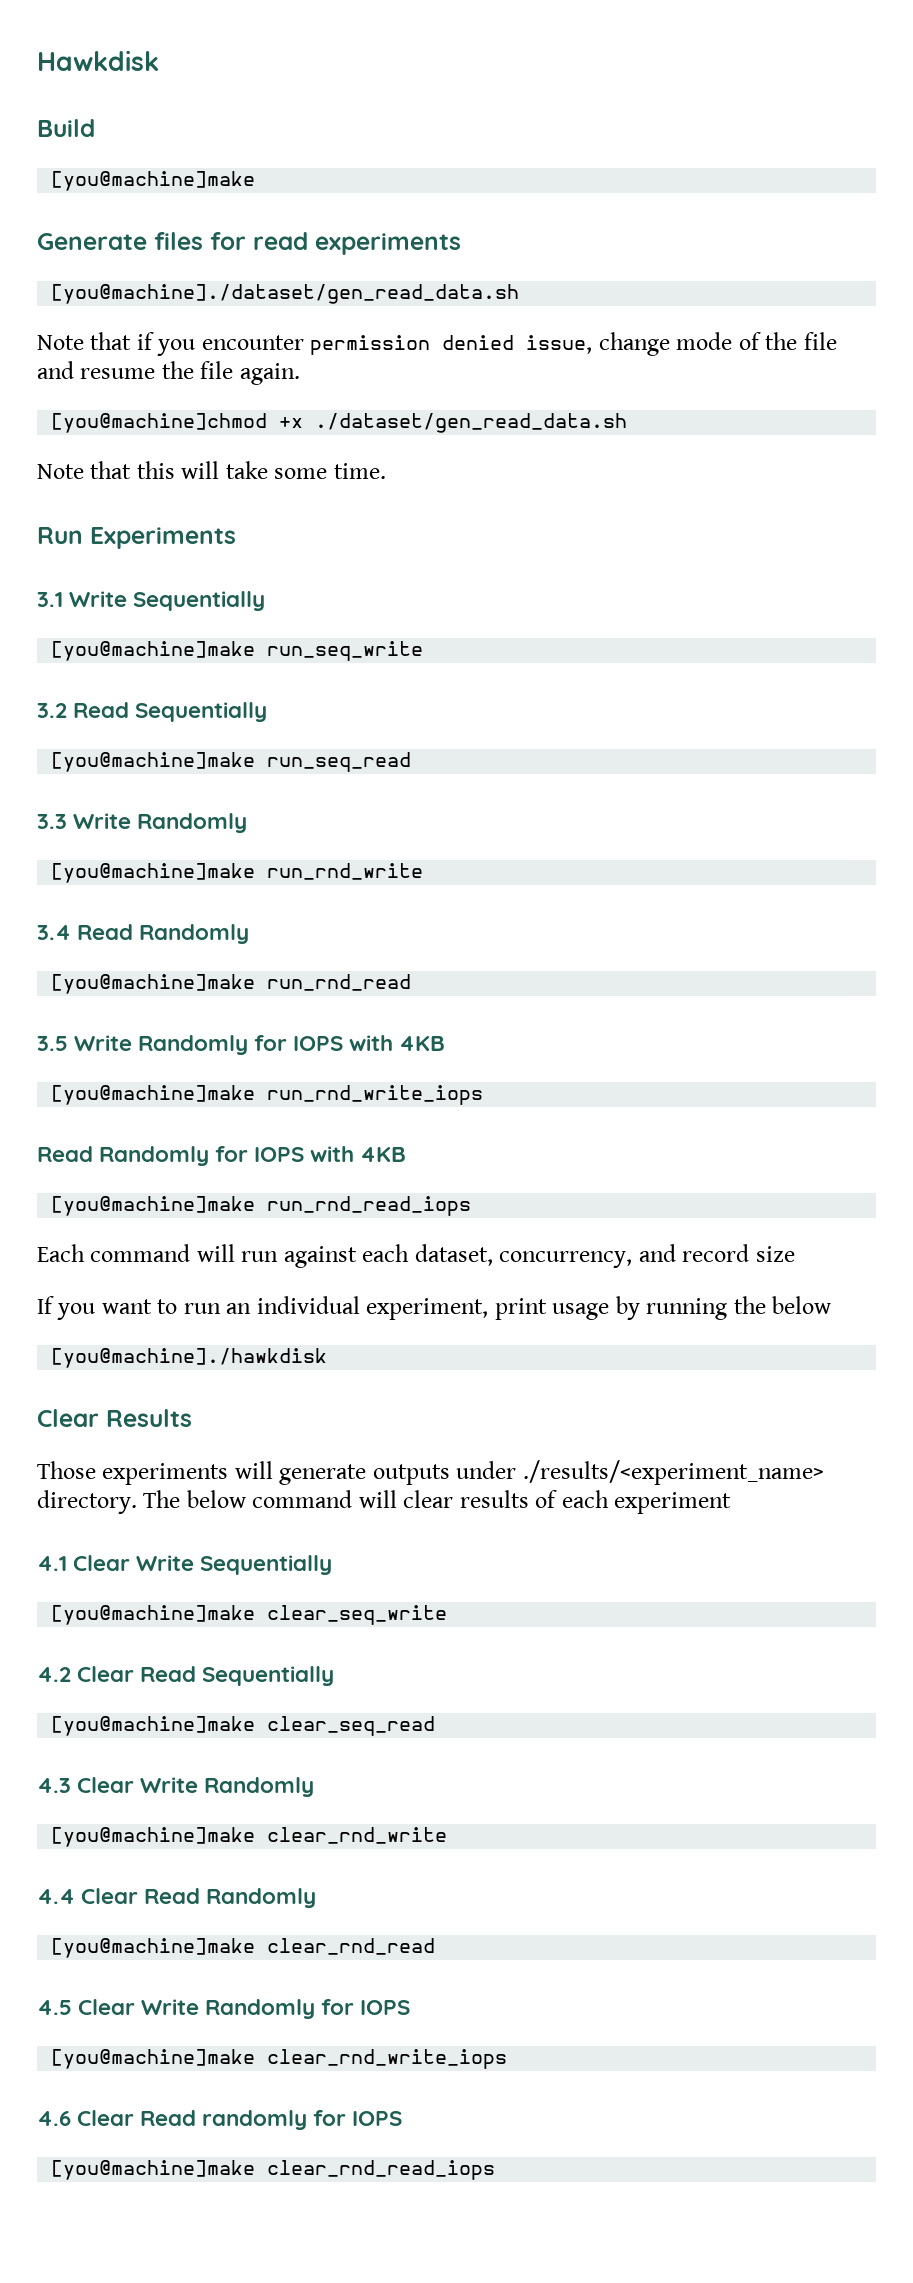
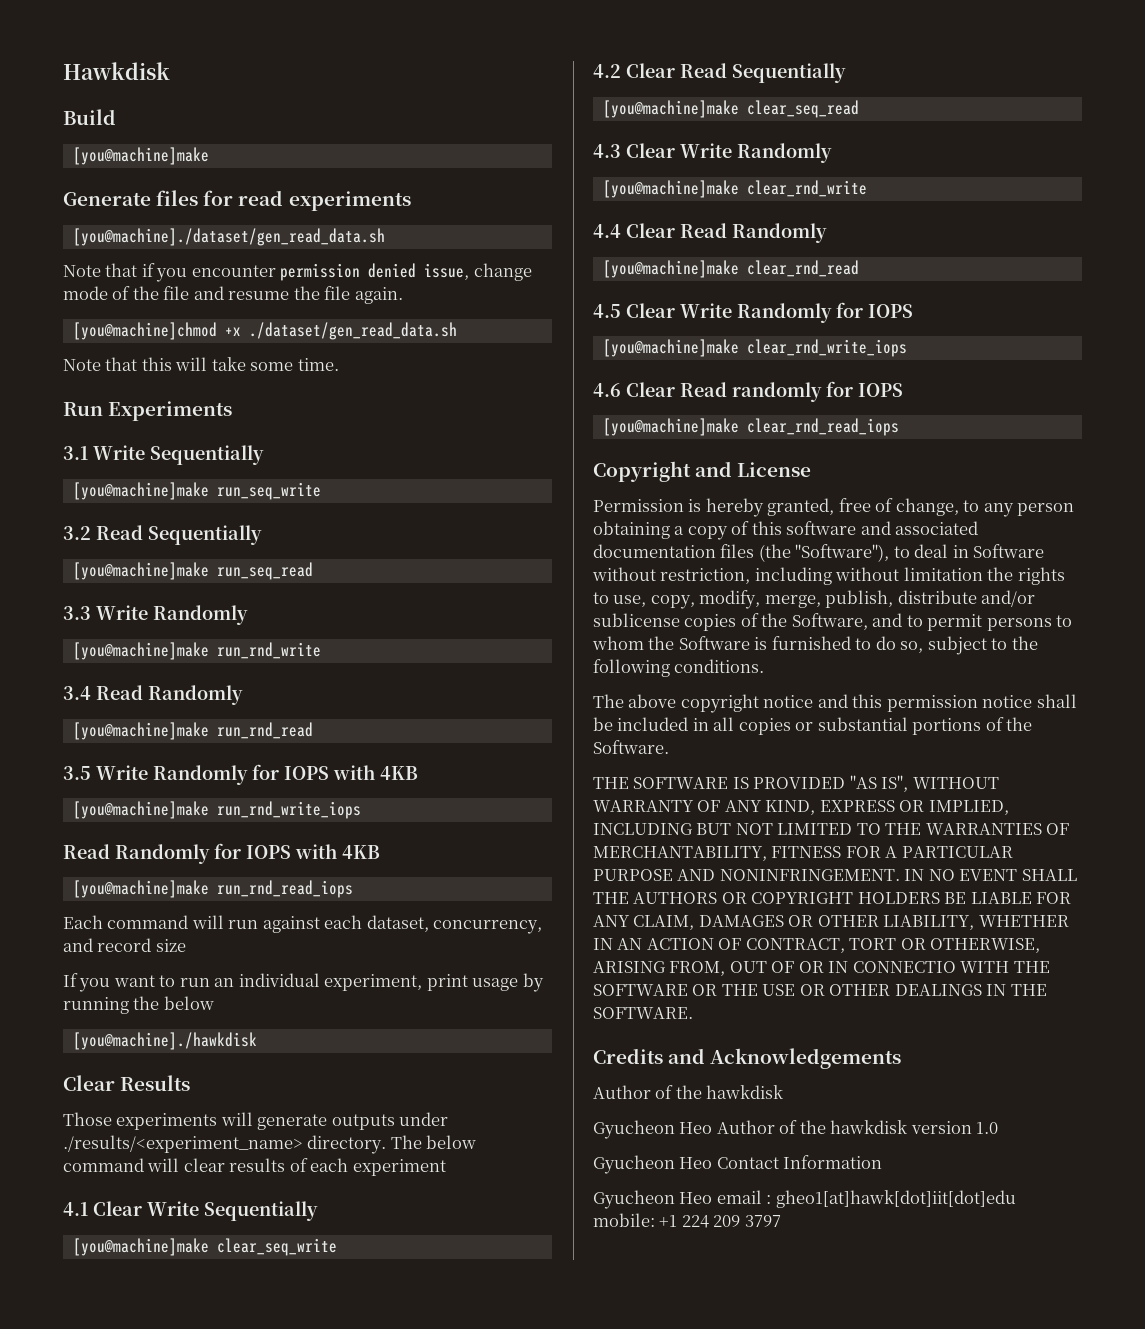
(496, 2170) none -> [593,461,812,482] [593,498,1075,517] [593,521,979,540] [593,544,1045,562] [592,567,1065,585] [593,590,1036,609] [593,613,1073,631] [592,636,1038,655] [593,659,765,677] [593,694,1077,713] [593,717,1033,735] [593,740,669,754] [593,775,999,792] [593,800,1009,815] [593,823,1070,835] [593,846,1013,861] [593,869,1077,881] [593,892,1072,904] [593,915,1069,930] [593,938,1041,953] [593,961,1050,976] [593,984,1047,996] [593,1007,693,1019] [593,1048,902,1069] [593,1085,784,1099] [593,1120,999,1139] [593,1155,883,1174] [593,1190,1016,1209] [593,1213,781,1228] // Copyright and License // Permission is hereby granted, free of change, to any person obtaining a copy of this software and associated documentation files (the "Software"), to deal in Software without restriction, including without limitation the rights to use, copy, modify, merge, publish, distribute and/or sublicense copies of the Software, and to permit persons to whom the Software is furnished to do so, subject to the following conditions. // The above copyright notice and this permission notice shall be included in all copies or substantial portions of the Software. // THE SOFTWARE IS PROVIDED "AS IS", WITHOUT WARRANTY OF ANY KIND, EXPRESS OR IMPLIED, INCLUDING BUT NOT LIMITED TO THE WARRANTIES OF MERCHANTABILITY, FITNESS FOR A PARTICULAR PURPOSE AND NONINFRINGEMENT. IN NO EVENT SHALL THE AUTHORS OR COPYRIGHT HOLDERS BE LIABLE FOR ANY CLAIM, DAMAGES OR OTHER LIABILITY, WHETHER IN AN ACTION OF CONTRACT, TORT OR OTHERWISE, ARISING FROM, OUT OF OR IN CONNECTIO WITH THE SOFTWARE OR THE USE OR OTHER DEALINGS IN THE SOFTWARE. // Credits and Acknowledgements // Author of the hawkdisk // Gyucheon Heo Author of the hawkdisk version 1.0 // Gyucheon Heo Contact Information // Gyucheon Heo email : gheo1[at]hawk[dot]iit[dot]edu mobile: +1 224 209 3797

